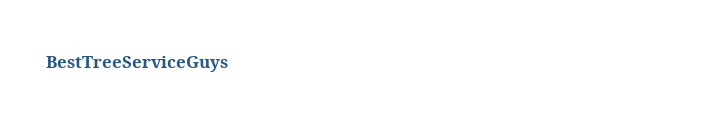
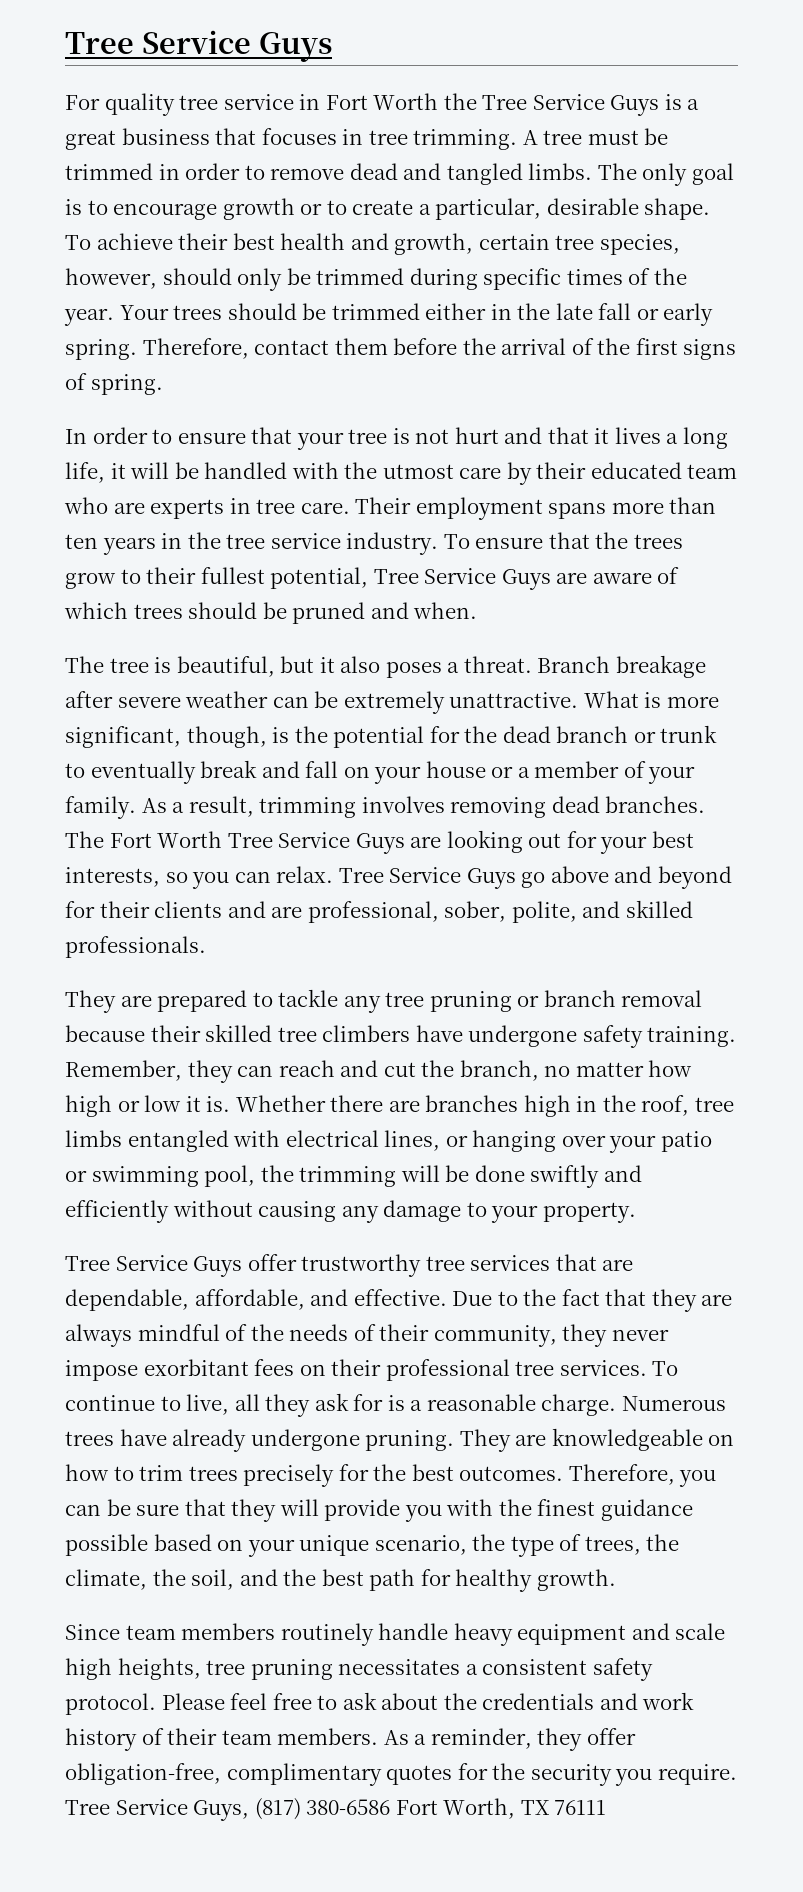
[46,56,228,72] BestTreeServiceGuys -> [65,30,332,62] [65,93,700,116] [65,128,669,150] [65,163,734,186] [65,198,711,220] [65,233,680,255] [65,268,687,291] [64,303,714,326] [65,338,737,360] [65,373,163,395] [65,427,729,450] [65,462,738,485] [64,497,717,520] [65,532,683,555] [65,567,680,590] [64,602,478,624] [65,655,706,678] [65,691,719,714] [65,725,718,748] [65,760,696,784] [65,796,706,819] [65,830,694,854] [65,866,732,889] [65,900,693,923] [65,936,206,958] [65,989,703,1013] [65,1024,737,1048] [65,1060,693,1083] [65,1095,734,1117] [65,1130,712,1153] [65,1165,642,1188] [65,1200,636,1223] [65,1254,634,1277] [65,1289,733,1312] [65,1324,669,1347] [65,1359,679,1381] [65,1393,726,1417] [65,1428,735,1452] [65,1464,717,1487] [65,1499,693,1522] [65,1534,680,1557] [65,1569,616,1592] [65,1623,726,1646] [65,1658,653,1681] [65,1692,695,1715] [65,1728,636,1751] [65,1763,737,1786] [65,1798,607,1821] Tree Service Guys // For quality tree service in Fort Worth the Tree Service Guys is a great business that focuses in tree trimming. A tree must be trimmed in order to remove dead and tangled limbs. The only goal is to encourage growth or to create a particular, desirable shape. To achieve their best health and growth, certain tree species, however, should only be trimmed during specific times of the year. Your trees should be trimmed either in the late fall or early spring. Therefore, contact them before the arrival of the first signs of spring. // In order to ensure that your tree is not hurt and that it lives a long life, it will be handled with the utmost care by their educated team who are experts in tree care. Their employment spans more than ten years in the tree service industry. To ensure that the trees grow to their fullest potential, Tree Service Guys are aware of which trees should be pruned and when. // The tree is beautiful, but it also poses a threat. Branch breakage after severe weather can be extremely unattractive. What is more significant, though, is the potential for the dead branch or trunk to eventually break and fall on your house or a member of your family. As a result, trimming involves removing dead branches. The Fort Worth Tree Service Guys are looking out for your best interests, so you can relax. Tree Service Guys go above and beyond for their clients and are professional, sober, polite, and skilled professionals. // They are prepared to tackle any tree pruning or branch removal because their skilled tree climbers have undergone safety training. Remember, they can reach and cut the branch, no matter how high or low it is. Whether there are branches high in the roof, tree limbs entangled with electrical lines, or hanging over your patio or swimming pool, the trimming will be done swiftly and efficiently without causing any damage to your property. // Tree Service Guys offer trustworthy tree services that are dependable, affordable, and effective. Due to the fact that they are always mindful of the needs of their community, they never impose exorbitant fees on their professional tree services. To continue to live, all they ask for is a reasonable charge. Numerous trees have already undergone pruning. They are knowledgeable on how to trim trees precisely for the best outcomes. Therefore, you can be sure that they will provide you with the finest guidance possible based on your unique scenario, the type of trees, the climate, the soil, and the best path for healthy growth. // Since team members routinely handle heavy equipment and scale high heights, tree pruning necessitates a consistent safety protocol. Please feel free to ask about the credentials and work history of their team members. As a reminder, they offer obligation-free, complimentary quotes for the security you require. Tree Service Guys, (817) 380-6586 Fort Worth, TX 76111

